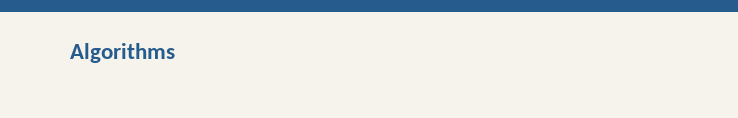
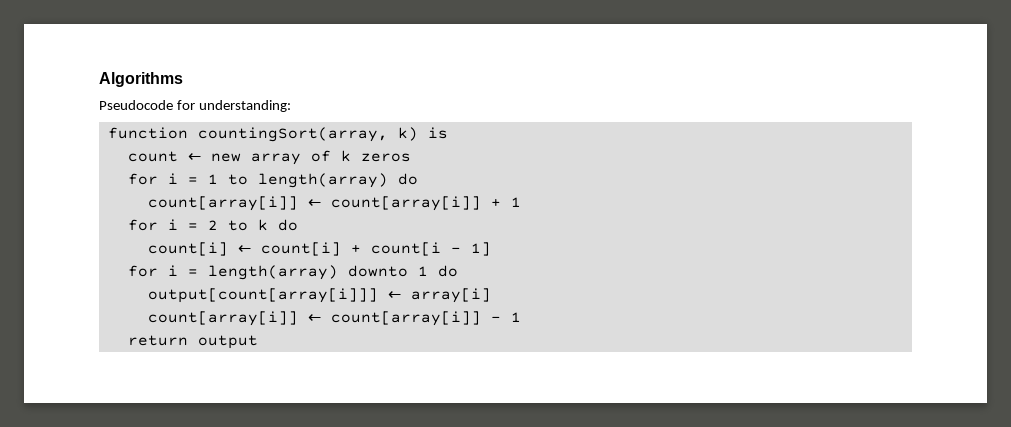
(175, 53) none -> [99,100,291,112] [107,127,448,142] [127,150,411,165] [127,173,418,188] [147,196,521,211] [127,219,298,231] [147,242,491,256] [127,265,458,280] [147,288,491,303] [147,311,521,326] [127,335,258,349] // Pseudocode for understanding: // function countingSort(array, k) is // count ← new array of k zeros // for i = 1 to length(array) do // count[array[i]] ← count[array[i]] + 1 // for i = 2 to k do // count[i] ← count[i] + count[i - 1] // for i = length(array) downto 1 do // output[count[array[i]]] ← array[i] // count[array[i]] ← count[array[i]] - 1 // return output

